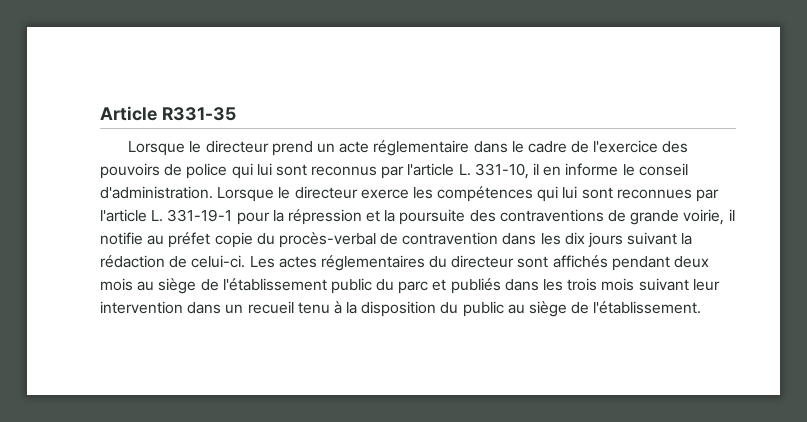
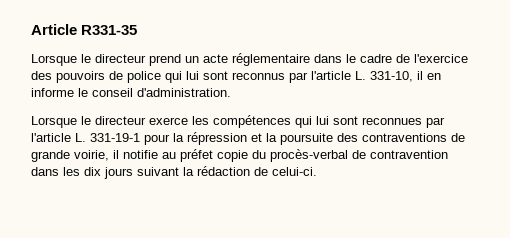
(213, 192) none -> (231, 92) //
[249,255,710,271] [100,278,720,294] [100,301,702,317] Les actes réglementaires du directeur sont affichés pendant deux mois au siège de l'établissement public du parc et publiés dans les trois mois suivant leur intervention dans un recueil tenu à la disposition du public au siège de l'établissement. -> (317, 171) none

